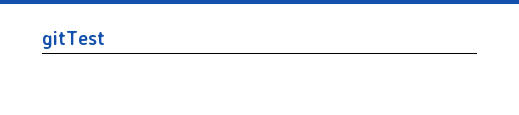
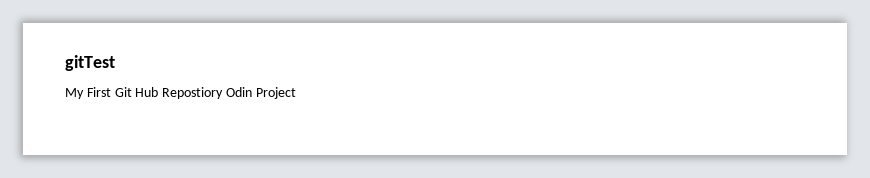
(105, 40) none -> [65,87,296,99] // My First Git Hub Repostiory Odin Project

